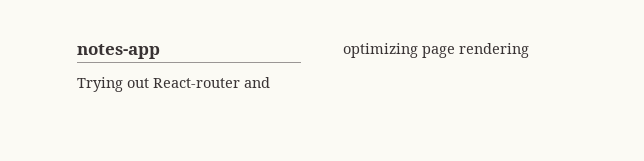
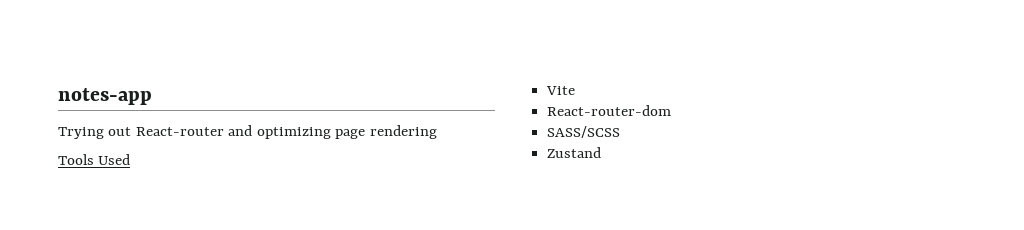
(529, 50) none -> [58,154,131,165] [546,86,576,95] [547,105,672,116] [547,126,621,138] [547,147,602,158] // Tools Used // Vite // React-router-dom // SASS/SCSS // Zustand

